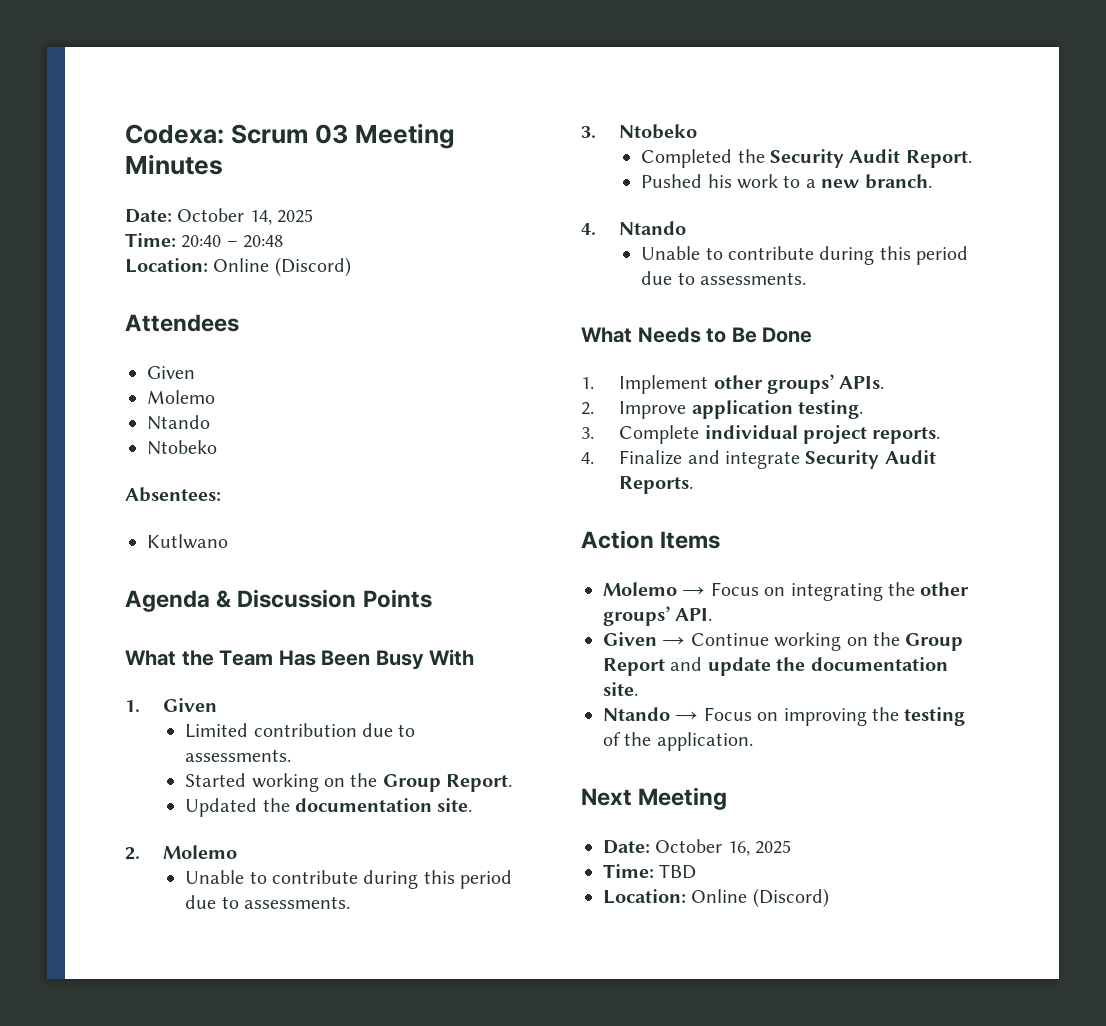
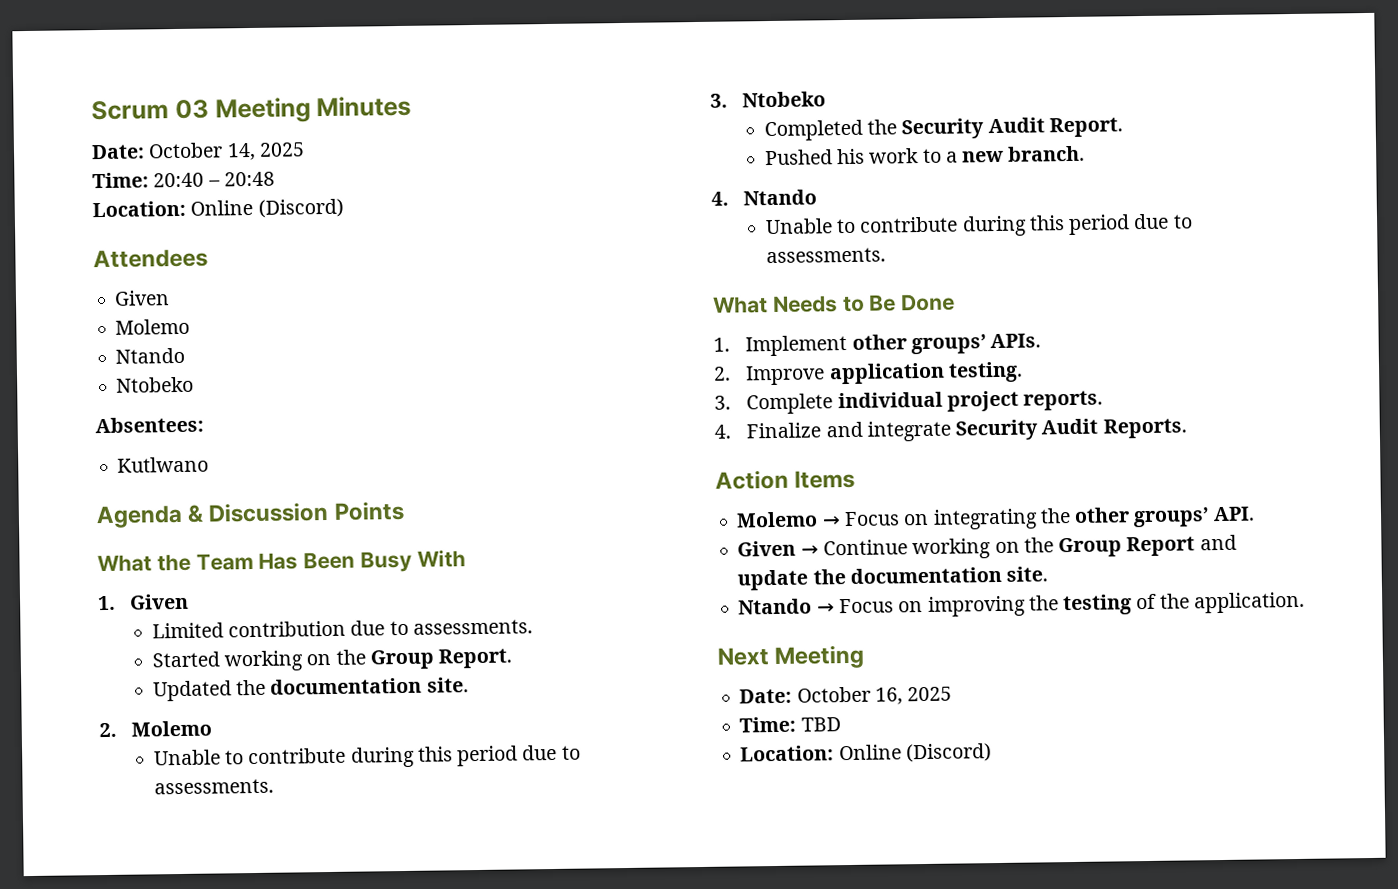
[125,124,224,144] Codexa: -> (91, 110) none

